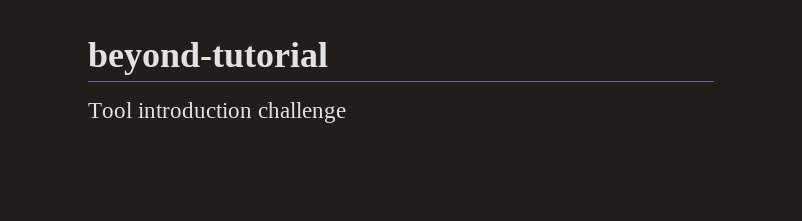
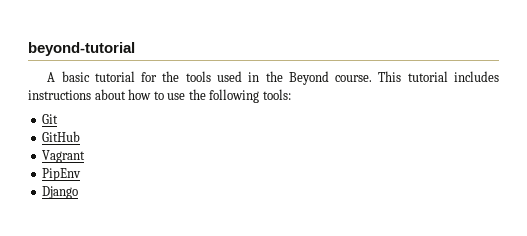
[88,102,347,123] Tool introduction challenge -> [47,71,500,85] [28,89,291,103] [42,114,59,124] [42,131,81,142] [42,150,86,163] [42,168,82,181] [42,186,79,199] A basic tutorial for the tools used in the Beyond course. This tutorial includes instructions about how to use the following tools: // Git // GitHub // Vagrant // PipEnv // Django

